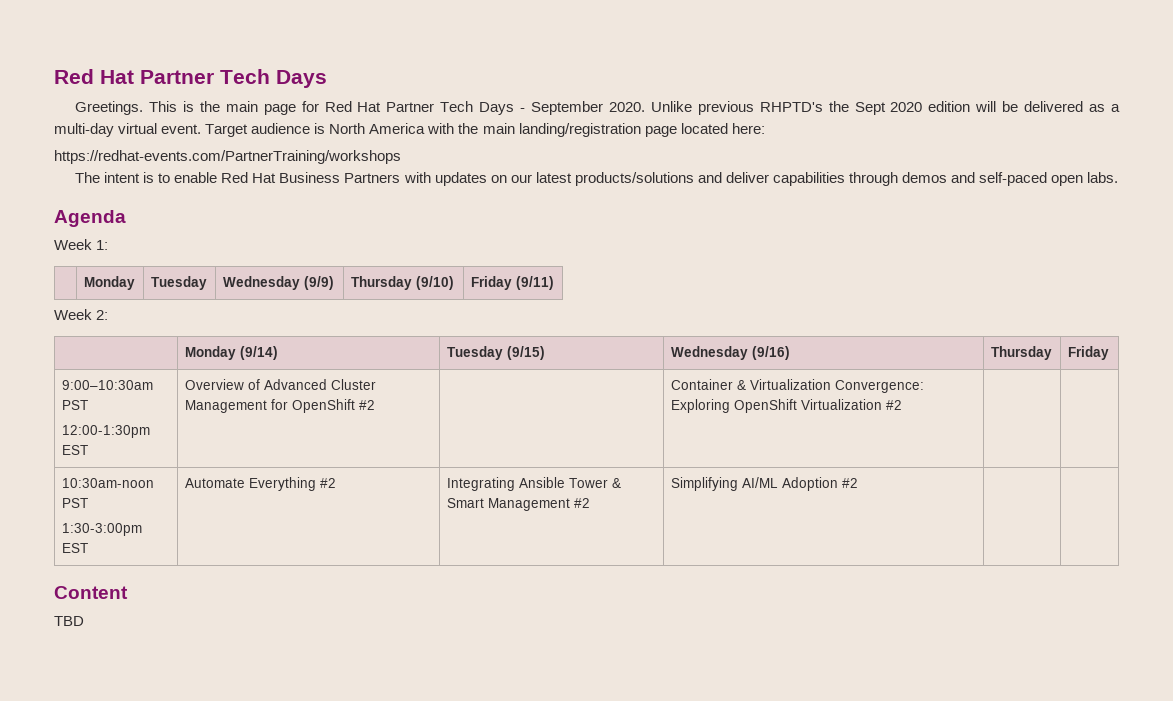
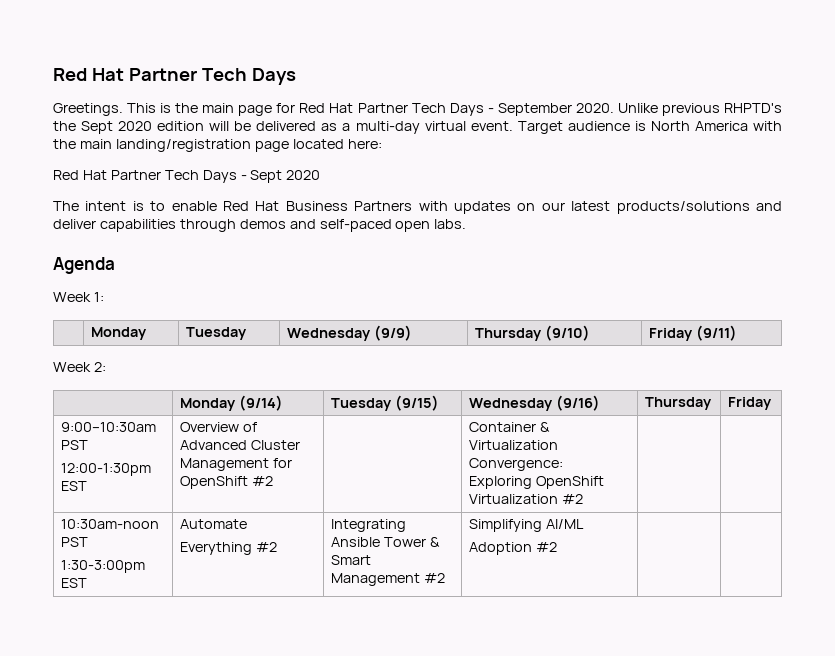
[54,150,401,164] https://redhat-events.com/PartnerTraining/workshops -> [53,170,321,183] Red Hat Partner Tech Days - Sept 2020
(245, 483) none -> (248, 524) //
(778, 482) none -> (585, 524) //
[54,586,128,599] [54,616,84,626] // Content // TBD -> (558, 547) none

